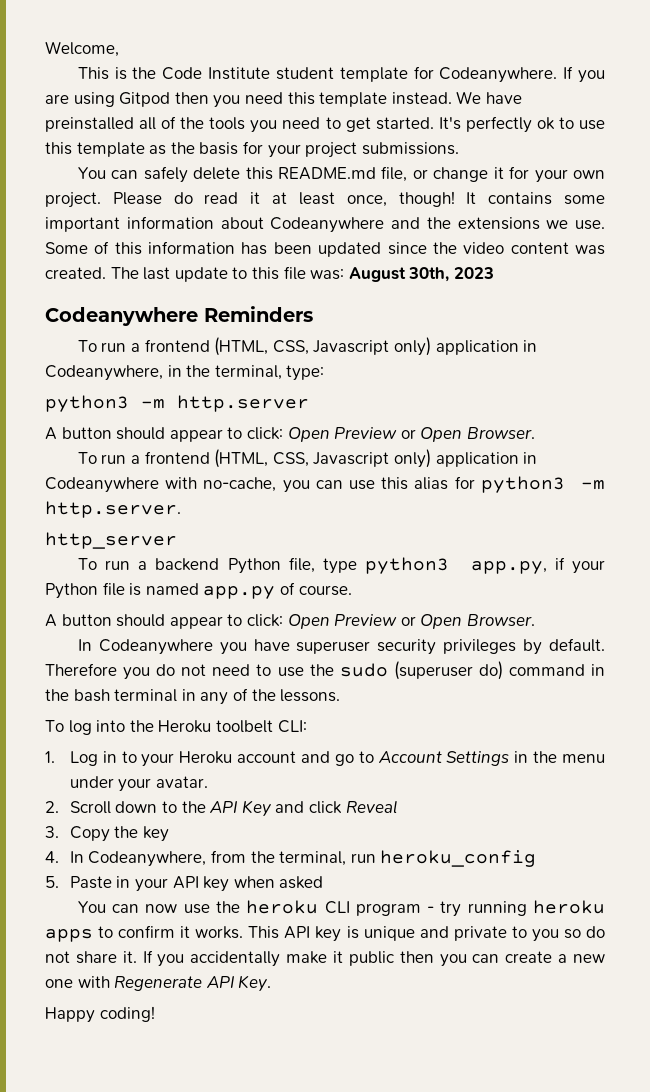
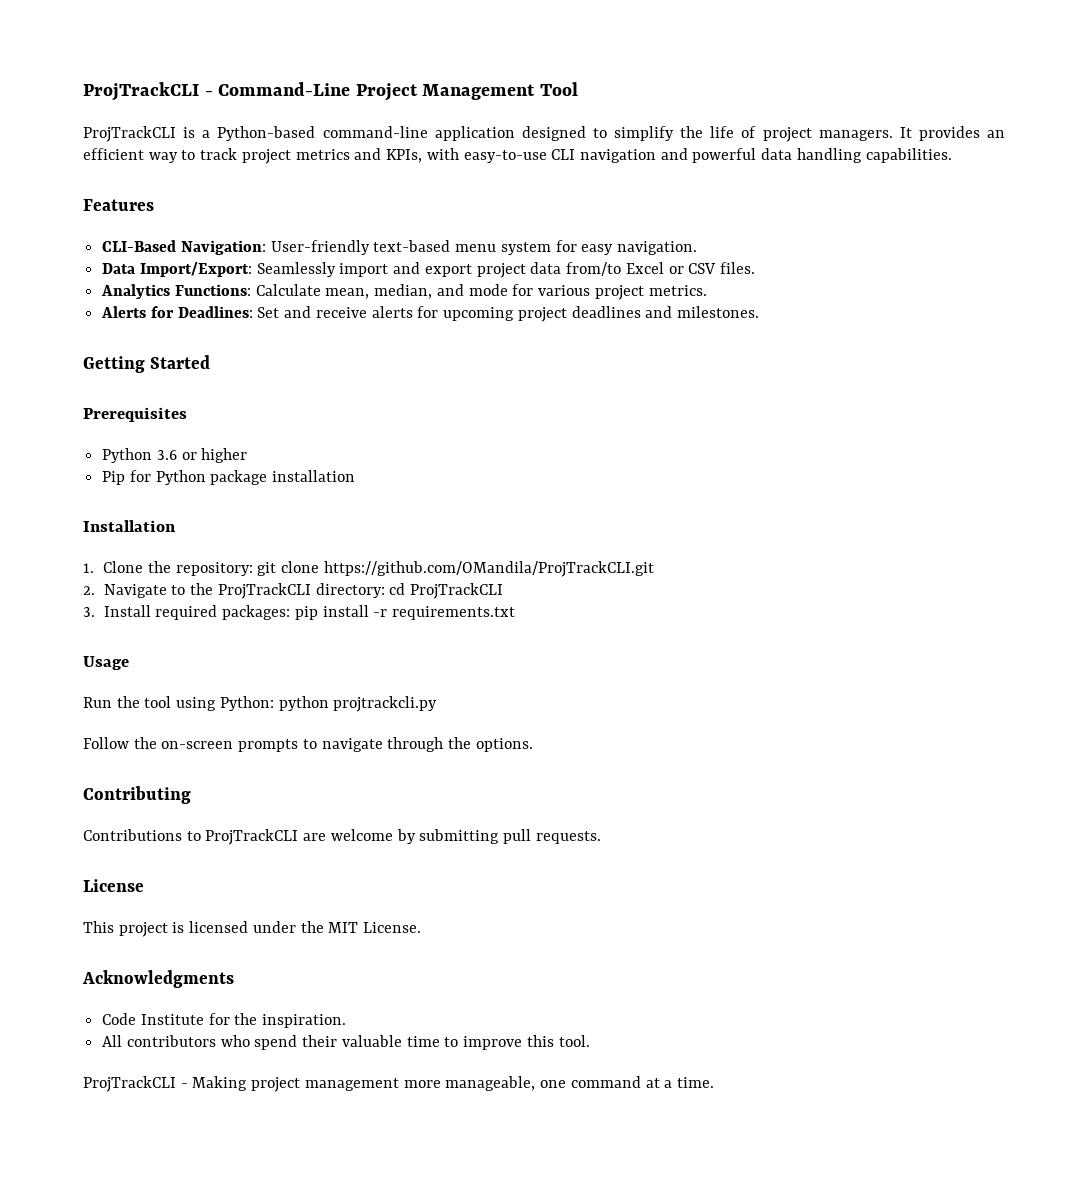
[45,41,119,57] [77,66,605,83] [45,91,522,108] [45,116,605,133] [45,141,459,158] [77,166,605,183] [45,191,605,208] [45,216,605,233] [45,241,606,257] [45,266,494,282] [45,306,313,326] [77,337,538,356] [45,365,325,381] [45,395,309,412] [45,427,535,442] [77,449,538,468] [45,476,605,493] [45,501,181,518] [45,532,177,549] [77,557,605,574] [45,582,352,599] [45,614,535,629] [77,638,605,655] [45,661,605,680] [45,688,341,705] [45,720,307,735] [45,751,605,767] [69,776,208,792] [45,800,397,817] [45,826,169,842] [45,850,537,867] [45,876,324,892] [77,900,605,917] [45,925,605,942] [45,950,605,967] [45,976,272,992] [45,1006,155,1023] Welcome, // This is the Code Institute student template for Codeanywhere. If you are using Gitpod then you need this template instead. We have preinstalled all of the tools you need to get started. It's perfectly ok to use this template as the basis for your project submissions. // You can safely delete this README.md file, or change it for your own project. Please do read it at least once, though! It contains some important information about Codeanywhere and the extensions we use. Some of this information has been updated since the video content was created. The last update to this file was: August 30th, 2023 // Codeanywhere Reminders // To run a frontend (HTML, CSS, Javascript only) application in Codeanywhere, in the terminal, type: // python3 -m http.server // A button should appear to click: Open Preview or Open Browser. // To run a frontend (HTML, CSS, Javascript only) application in Codeanywhere with no-cache, you can use this alias for python3 -m http.server. // http_server // To run a backend Python file, type python3 app.py, if your Python file is named app.py of course. // A button should appear to click: Open Preview or Open Browser. // In Codeanywhere you have superuser security privileges by default. Therefore you do not need to use the sudo (superuser do) command in the bash terminal in any of the lessons. // To log into the Heroku toolbelt CLI: // 1. Log in to your Heroku account and go to Account Settings in the menu under your avatar. // 2. Scroll down to the API Key and click Reveal // 3. Copy the key // 4. In Codeanywhere, from the terminal, run heroku_config // 5. Paste in your API key when asked // You can now use the heroku CLI program - try running heroku apps to confirm it works. This API key is unique and private to you so do not share it. If you accidentally make it public then you can create a new one with Regenerate API Key. // Happy coding! -> [83,82,578,101] [83,126,1005,142] [83,148,952,164] [83,199,154,211] [102,240,698,255] [102,262,755,278] [101,284,707,300] [101,306,759,322] [83,355,211,373] [83,407,187,422] [102,448,248,463] [102,470,356,485] [83,520,176,532] [83,561,654,577] [83,583,504,599] [83,605,516,620] [83,656,129,670] [83,696,438,712] [83,737,533,752] [83,786,191,804] [83,829,601,845] [83,879,144,892] [83,921,422,937] [82,970,234,988] [102,1013,347,1028] [102,1035,590,1050] [83,1076,714,1092] ProjTrackCLI - Command-Line Project Management Tool // ProjTrackCLI is a Python-based command-line application designed to simplify the life of project managers. It provides an efficient way to track project metrics and KPIs, with easy-to-use CLI navigation and powerful data handling capabilities. // Features // CLI-Based Navigation: User-friendly text-based menu system for easy navigation. // Data Import/Export: Seamlessly import and export project data from/to Excel or CSV files. // Analytics Functions: Calculate mean, median, and mode for various project metrics. // Alerts for Deadlines: Set and receive alerts for upcoming project deadlines and milestones. // Getting Started // Prerequisites // Python 3.6 or higher // Pip for Python package installation // Installation // 1. Clone the repository: git clone https://github.com/OMandila/ProjTrackCLI.git // 2. Navigate to the ProjTrackCLI directory: cd ProjTrackCLI // 3. Install required packages: pip install -r requirements.txt // Usage // Run the tool using Python: python projtrackcli.py // Follow the on-screen prompts to navigate through the options. // Contributing // Contributions to ProjTrackCLI are welcome by submitting pull requests. // License // This project is licensed under the MIT License. // Acknowledgments // Code Institute for the inspiration. // All contributors who spend their valuable time to improve this tool. // ProjTrackCLI - Making project management more manageable, one command at a time.

